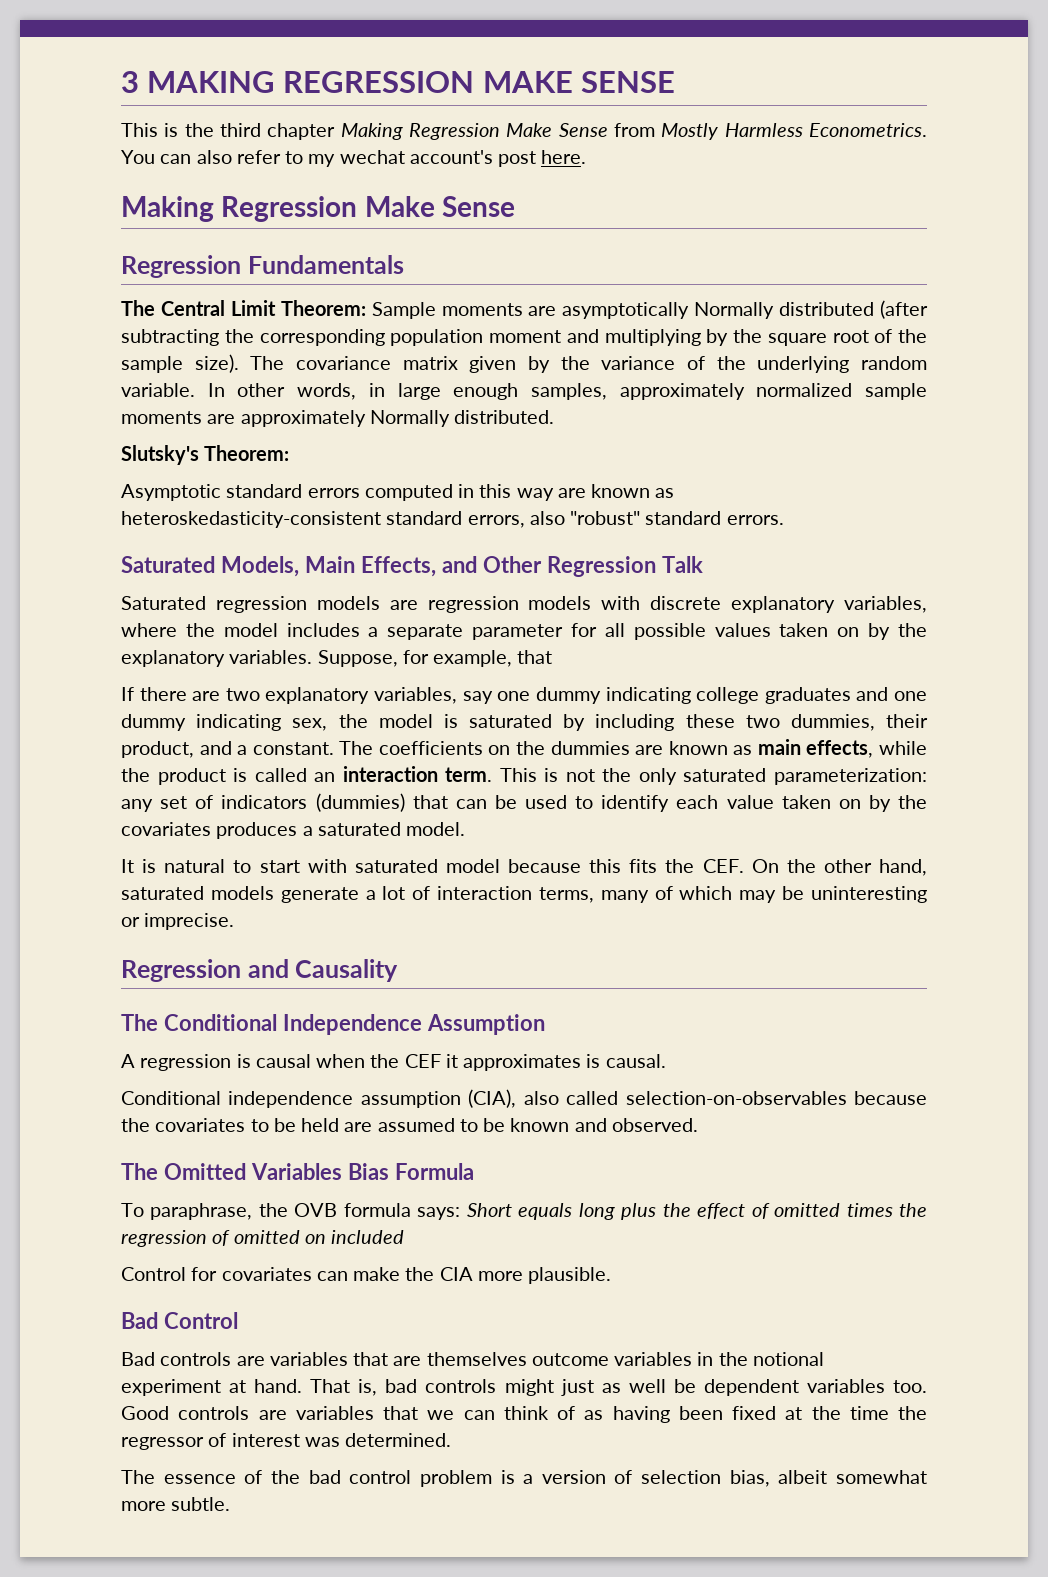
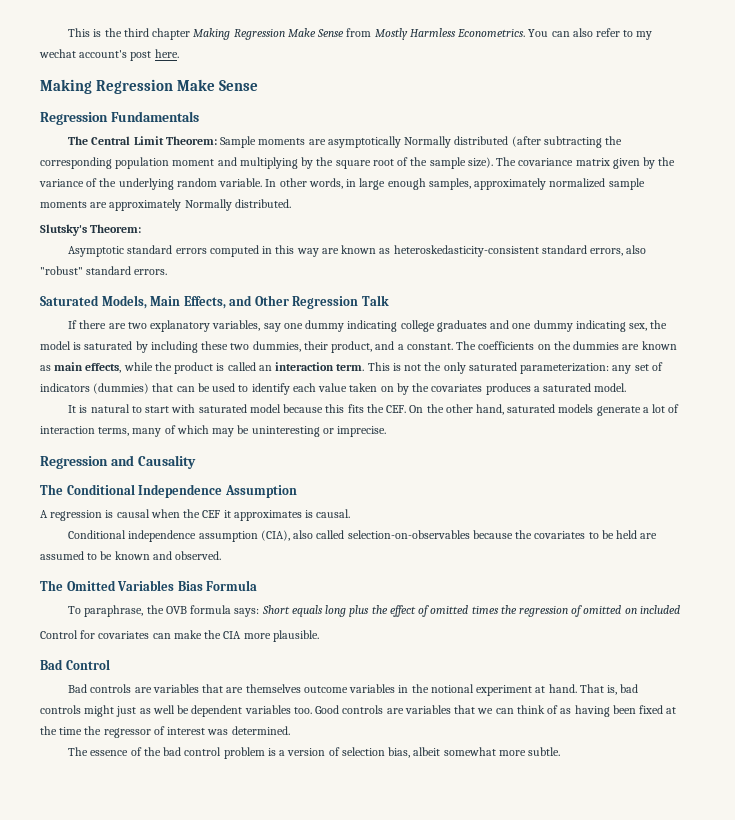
[121,71,675,93] 3 MAKING REGRESSION MAKE SENSE // -> (68, 32) none
[121,596,928,613] [121,623,928,640] [121,650,553,667] // Saturated regression models are regression models with discrete explanatory variables, where the model includes a separate parameter for all possible values taken on by the explanatory variables. Suppose, for example, that -> (389, 300) none

